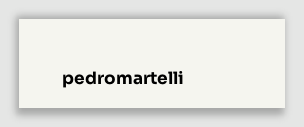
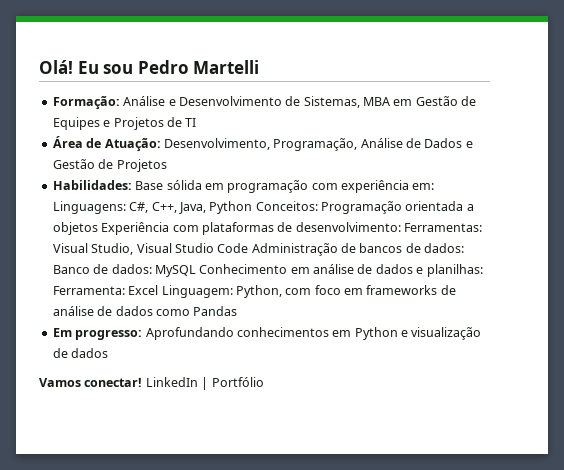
[62,70,184,88] pedromartelli -> [39,60,260,74] [52,96,477,110] [52,117,197,130] [52,136,473,152] [52,159,167,172] [52,180,435,193] [52,201,474,214] [52,222,482,235] [52,243,465,256] [52,264,483,277] [52,285,456,298] [52,306,238,316] [52,327,482,340] [52,348,109,358] [39,377,264,390] Olá! Eu sou Pedro Martelli // Formação: Análise e Desenvolvimento de Sistemas, MBA em Gestão de Equipes e Projetos de TI // Área de Atuação: Desenvolvimento, Programação, Análise de Dados e Gestão de Projetos // Habilidades: Base sólida em programação com experiência em: Linguagens: C#, C++, Java, Python Conceitos: Programação orientada a objetos Experiência com plataformas de desenvolvimento: Ferramentas: Visual Studio, Visual Studio Code Administração de bancos de dados: Banco de dados: MySQL Conhecimento em análise de dados e planilhas: Ferramenta: Excel Linguagem: Python, com foco em frameworks de análise de dados como Pandas // Em progresso: Aprofundando conhecimentos em Python e visualização de dados // Vamos conectar! LinkedIn | Portfólio

